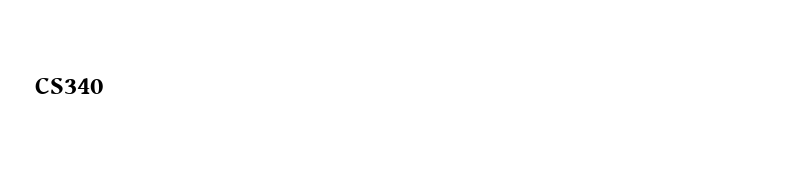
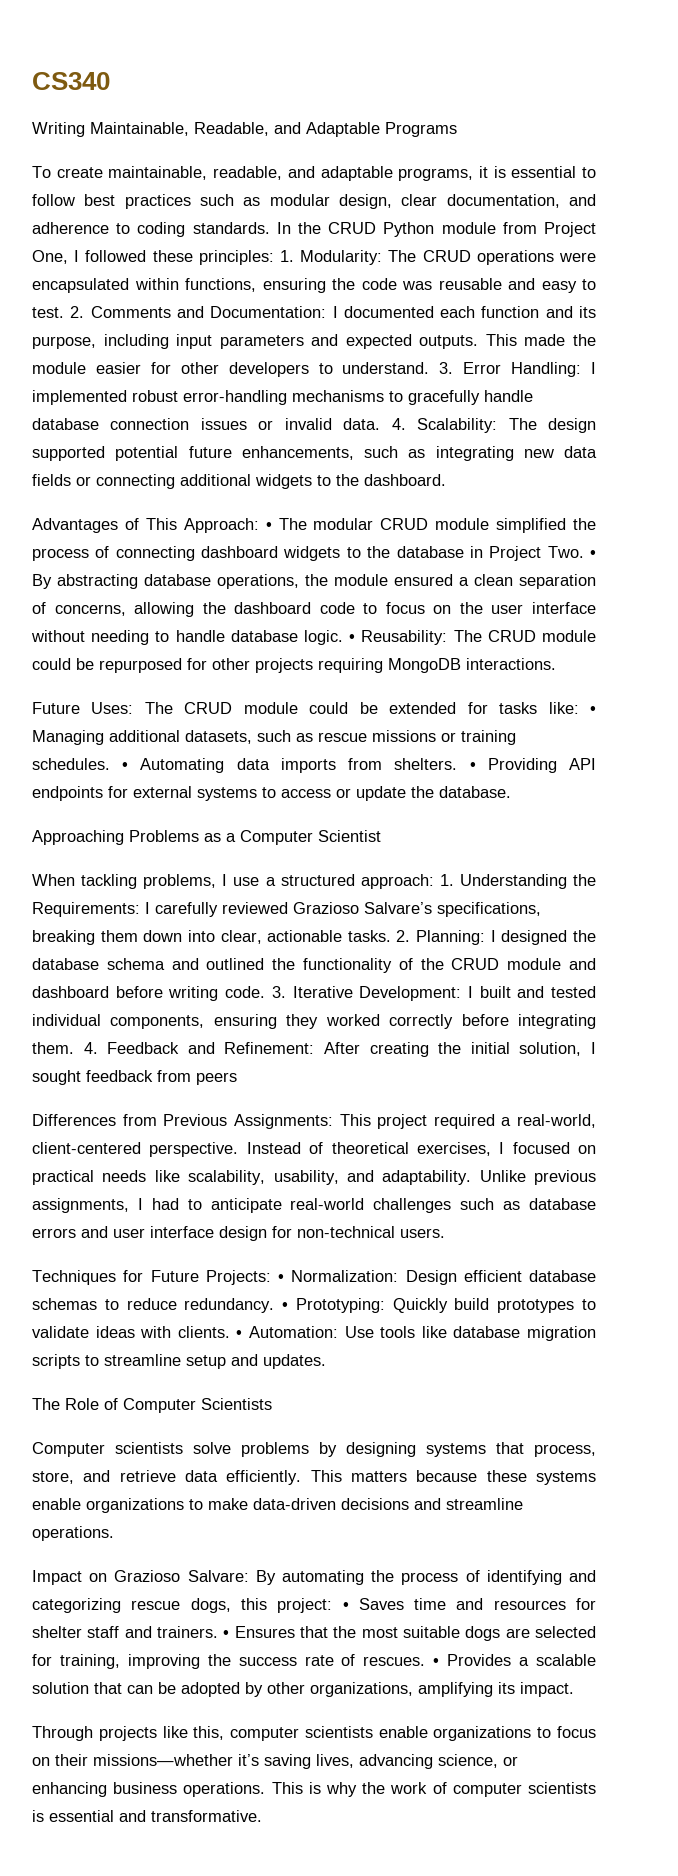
(103, 85) none -> [32,122,457,137] [32,166,596,181] [32,194,596,209] [32,222,596,237] [32,250,596,265] [32,278,596,293] [32,306,596,318] [32,334,596,349] [32,362,596,377] [32,390,533,405] [32,418,597,433] [32,446,597,461] [32,474,446,489] [32,518,596,533] [32,546,597,561] [32,574,596,589] [32,602,596,617] [31,630,596,645] [32,658,556,673] [32,702,596,714] [32,730,516,745] [32,758,596,773] [32,786,511,801] [32,830,381,845] [32,874,597,889] [32,902,541,917] [32,930,596,945] [32,958,596,973] [32,986,596,1001] [32,1014,596,1029] [32,1042,597,1057] [32,1070,237,1085] [32,1114,596,1129] [32,1142,596,1157] [32,1170,596,1185] [32,1198,597,1213] [32,1226,445,1241] [32,1270,596,1285] [32,1298,596,1313] [32,1326,597,1341] [32,1354,326,1369] [32,1398,272,1413] [32,1442,596,1457] [32,1470,596,1485] [32,1498,523,1513] [32,1526,114,1541] [32,1570,596,1585] [32,1598,596,1613] [32,1626,596,1641] [32,1654,597,1669] [32,1682,574,1697] [32,1726,596,1741] [32,1754,518,1769] [32,1782,596,1797] [32,1810,262,1822] // Writing Maintainable, Readable, and Adaptable Programs // To create maintainable, readable, and adaptable programs, it is essential to follow best practices such as modular design, clear documentation, and adherence to coding standards. In the CRUD Python module from Project One, I followed these principles: 1. Modularity: The CRUD operations were encapsulated within functions, ensuring the code was reusable and easy to test. 2. Comments and Documentation: I documented each function and its purpose, including input parameters and expected outputs. This made the module easier for other developers to understand. 3. Error Handling: I implemented robust error-handling mechanisms to gracefully handle database connection issues or invalid data. 4. Scalability: The design supported potential future enhancements, such as integrating new data fields or connecting additional widgets to the dashboard. // Advantages of This Approach: • The modular CRUD module simplified the process of connecting dashboard widgets to the database in Project Two. • By abstracting database operations, the module ensured a clean separation of concerns, allowing the dashboard code to focus on the user interface without needing to handle database logic. • Reusability: The CRUD module could be repurposed for other projects requiring MongoDB interactions. // Future Uses: The CRUD module could be extended for tasks like: • Managing additional datasets, such as rescue missions or training schedules. • Automating data imports from shelters. • Providing API endpoints for external systems to access or update the database. // Approaching Problems as a Computer Scientist // When tackling problems, I use a structured approach: 1. Understanding the Requirements: I carefully reviewed Grazioso Salvare’s specifications, breaking them down into clear, actionable tasks. 2. Planning: I designed the database schema and outlined the functionality of the CRUD module and dashboard before writing code. 3. Iterative Development: I built and tested individual components, ensuring they worked correctly before integrating them. 4. Feedback and Refinement: After creating the initial solution, I sought feedback from peers // Differences from Previous Assignments: This project required a real-world, client-centered perspective. Instead of theoretical exercises, I focused on practical needs like scalability, usability, and adaptability. Unlike previous assignments, I had to anticipate real-world challenges such as database errors and user interface design for non-technical users. // Techniques for Future Projects: • Normalization: Design efficient database schemas to reduce redundancy. • Prototyping: Quickly build prototypes to validate ideas with clients. • Automation: Use tools like database migration scripts to streamline setup and updates. // The Role of Computer Scientists // Computer scientists solve problems by designing systems that process, store, and retrieve data efficiently. This matters because these systems enable organizations to make data-driven decisions and streamline operations. // Impact on Grazioso Salvare: By automating the process of identifying and categorizing rescue dogs, this project: • Saves time and resources for shelter staff and trainers. • Ensures that the most suitable dogs are selected for training, improving the success rate of rescues. • Provides a scalable solution that can be adopted by other organizations, amplifying its impact. // Through projects like this, computer scientists enable organizations to focus on their missions—whether it’s saving lives, advancing science, or enhancing business operations. This is why the work of computer scientists is essential and transformative.

